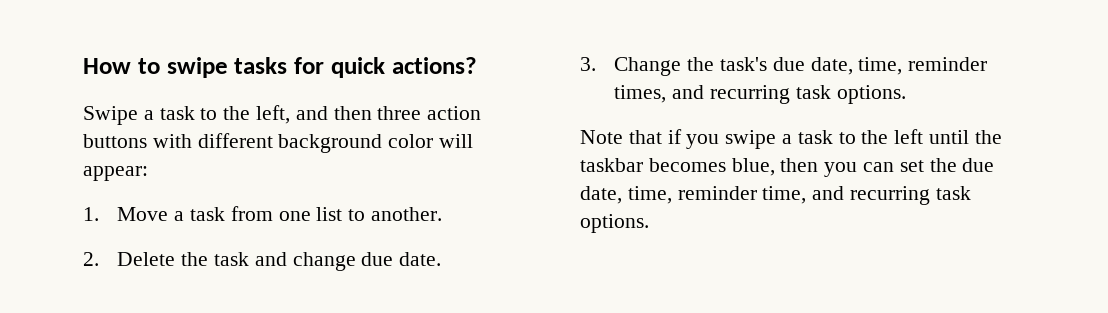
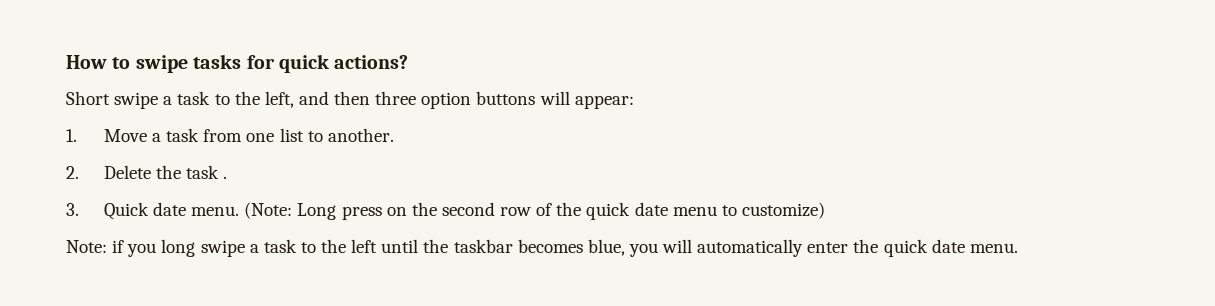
[83,106,138,125] Swipe -> [66,91,159,109] Short swipe
[427,106,482,120] [83,133,434,153] action buttons with different background color -> [421,91,536,109] option buttons
[254,252,442,271] [580,57,988,76] [614,85,906,104] [580,130,662,144] and change due date. // 3. Change the task's due date, time, reminder times, and recurring task options. // Note that -> [223,176,228,179] [66,202,825,220] [66,240,107,253] . // 3. Quick date menu. (Note: Long press on the second row of the quick date menu to customize) // Note:
(720, 141) none -> [161,239,196,257] long
[780,158,995,177] [580,186,971,205] [580,214,649,233] then you can set the due date, time, reminder time, and recurring task options. -> [628,239,1018,257] you will automatically enter the quick date menu.

